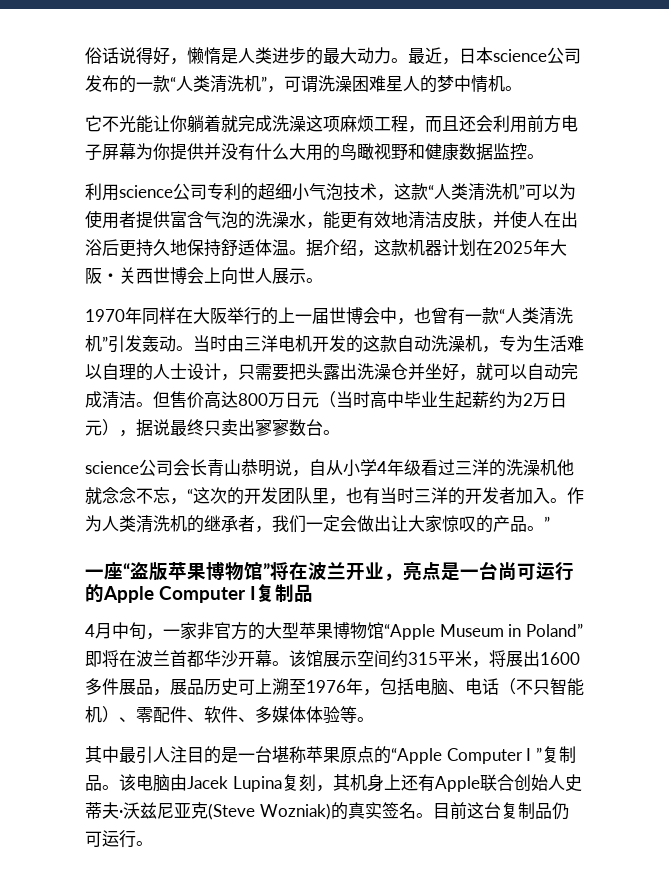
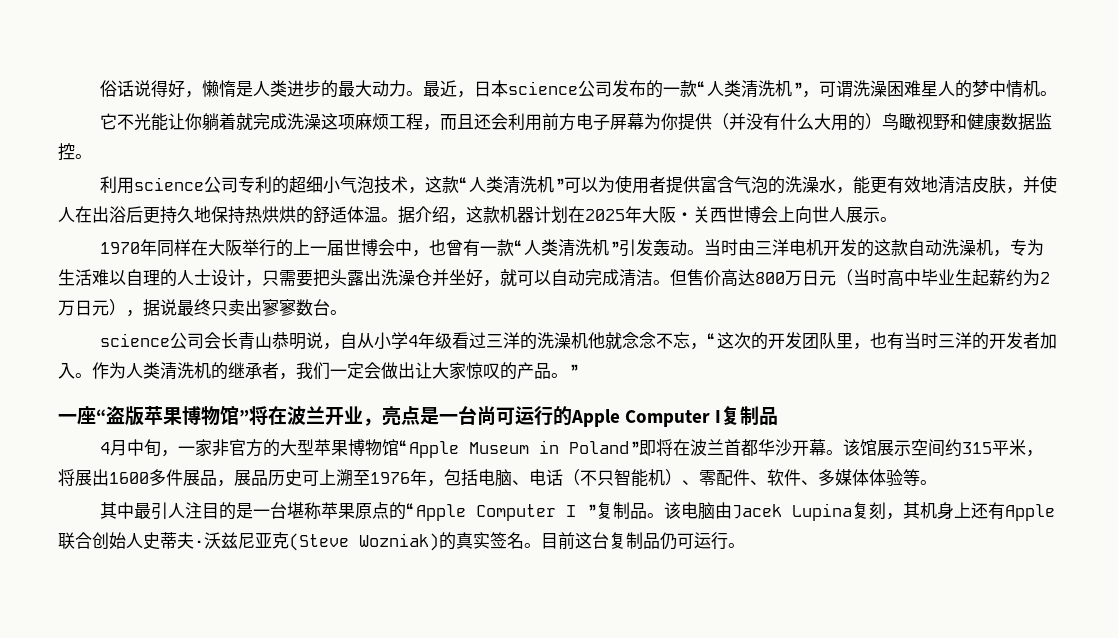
(204, 151) none -> [712,113,730,130] （
(340, 152) none -> [865,113,883,130] ）
(221, 248) none -> [245,206,313,224] 热烘烘的

